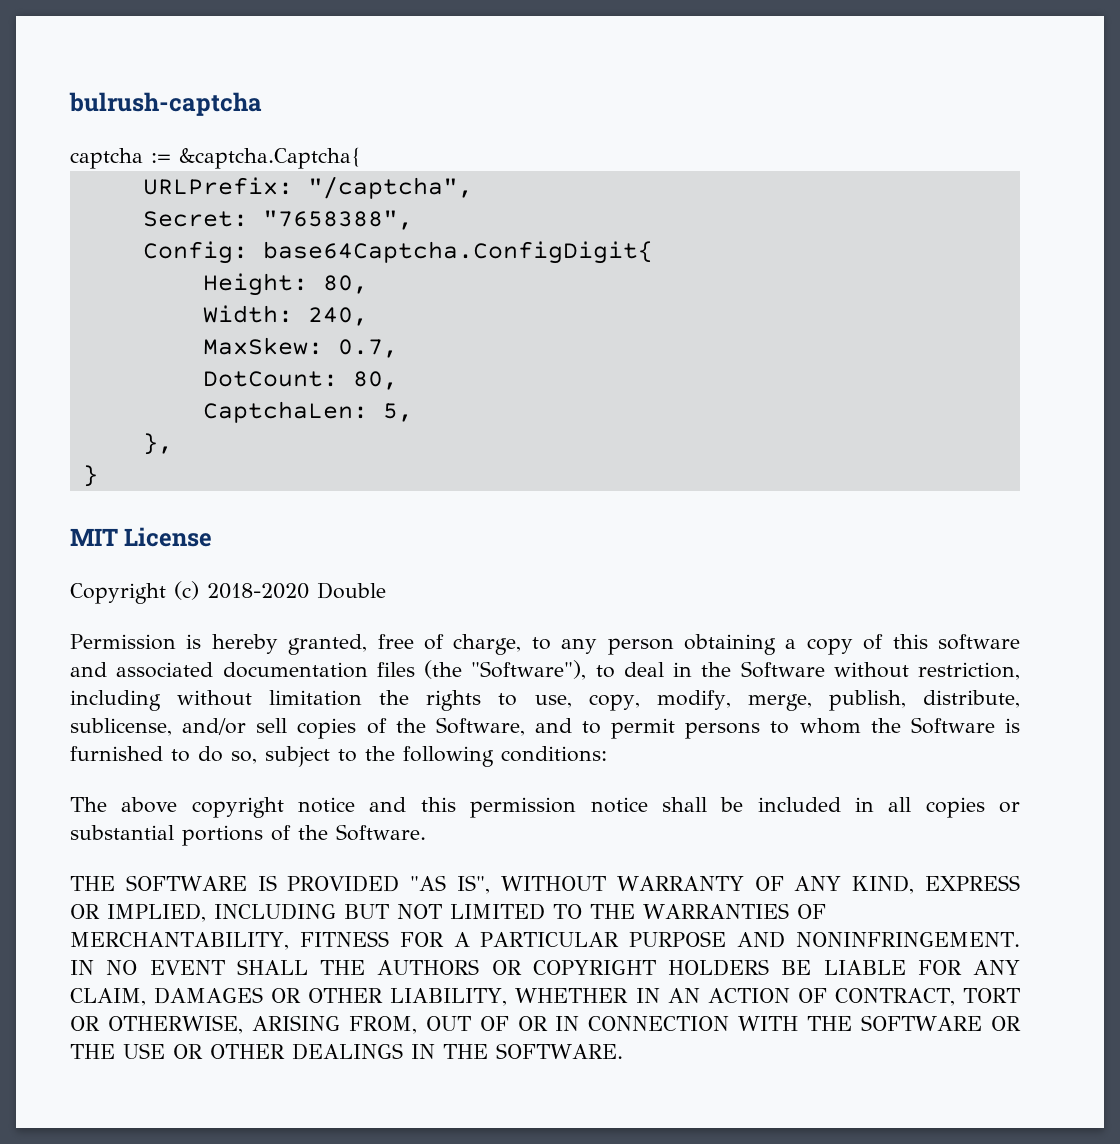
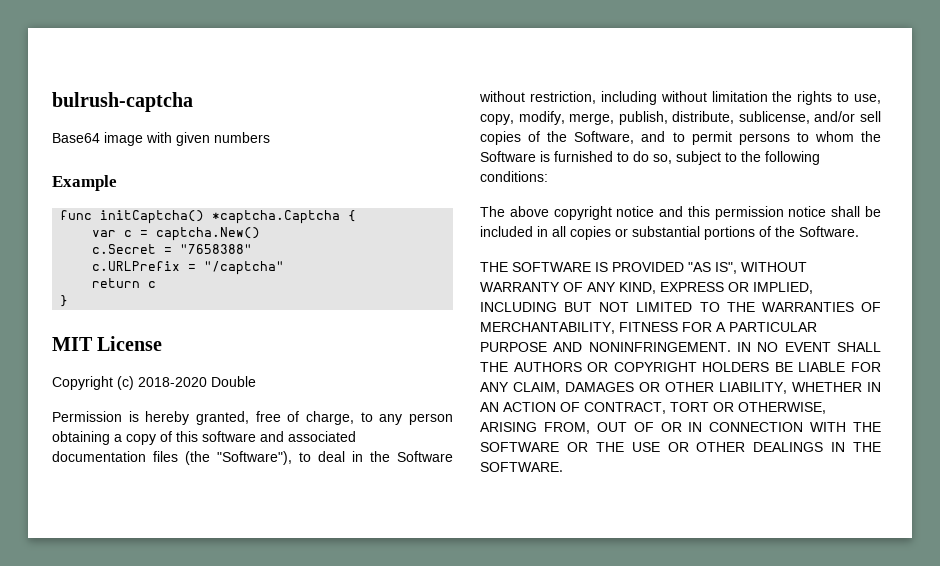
[70,147,362,169] [142,176,473,199] [142,210,413,230] [142,241,653,264] [202,273,368,296] [202,305,368,326] [202,337,398,358] [202,371,398,390] [202,401,413,423] [142,433,173,455] captcha := &captcha.Captcha{ // URLPrefix: "/captcha", // Secret: "7658388", // Config: base64Captcha.ConfigDigit{ // Height: 80, // Width: 240, // MaxSkew: 0.7, // DotCount: 80, // CaptchaLen: 5, // }, -> [52,132,270,146] [52,175,117,191] [60,210,357,224] [92,227,261,241] [92,244,253,254] [92,261,285,275] [92,278,157,288] Base64 image with given numbers // Example // func initCaptcha() *captcha.Captcha { // var c = captcha.New() // c.Secret = "7658388" // c.URLPrefix = "/captcha" // return c

